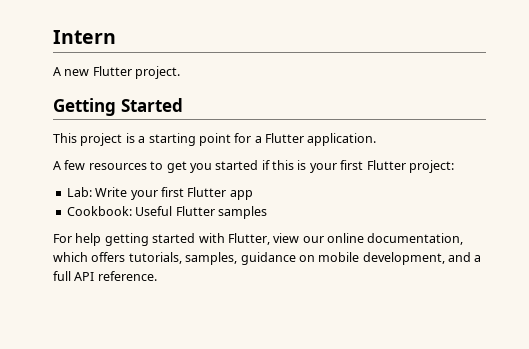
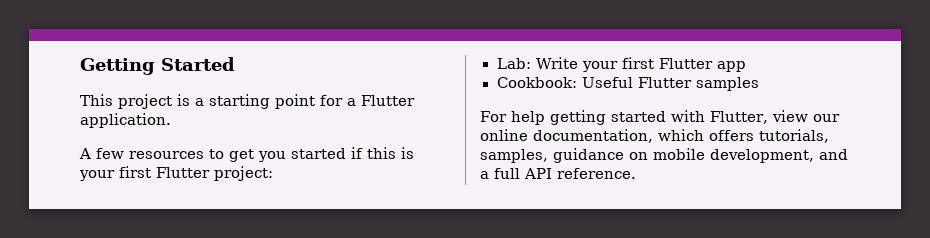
[53,30,116,44] [53,66,181,79] Intern // A new Flutter project. // -> (80, 66) none

